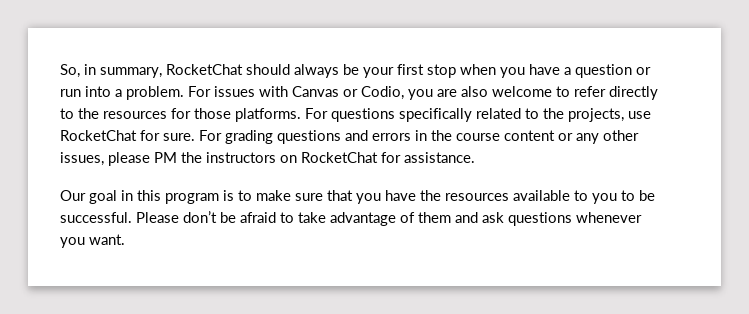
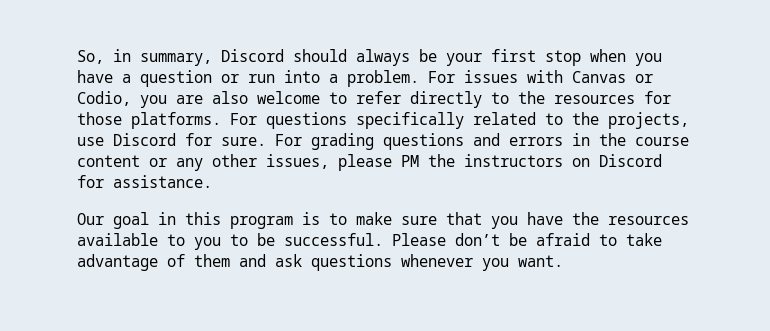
[166,64,243,75] RocketChat -> [221,49,284,62] Discord
[60,130,137,141] RocketChat -> [113,133,176,146] Discord
[301,152,378,163] RocketChat -> [599,154,662,167] Discord

